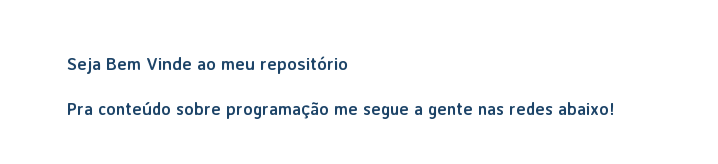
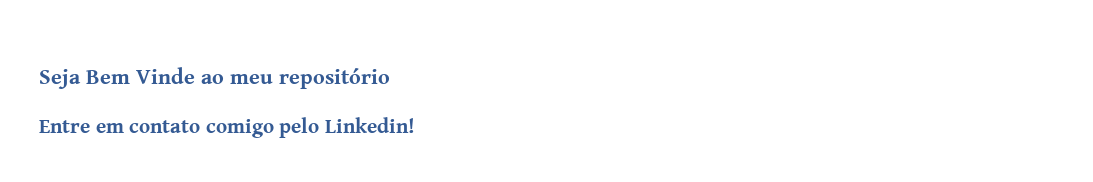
[67,102,615,119] Pra conteúdo sobre programação me segue a gente nas redes abaixo! -> [39,117,415,138] Entre em contato comigo pelo Linkedin!

